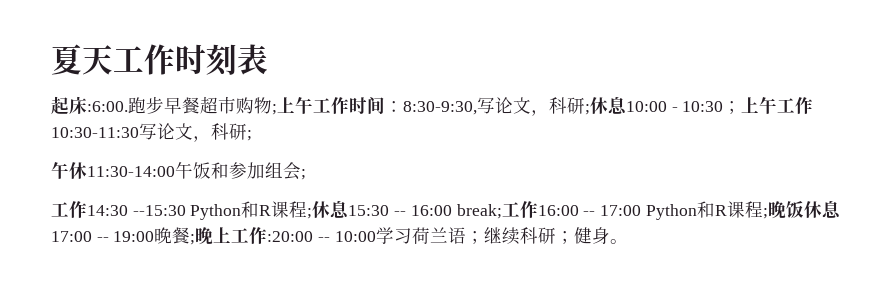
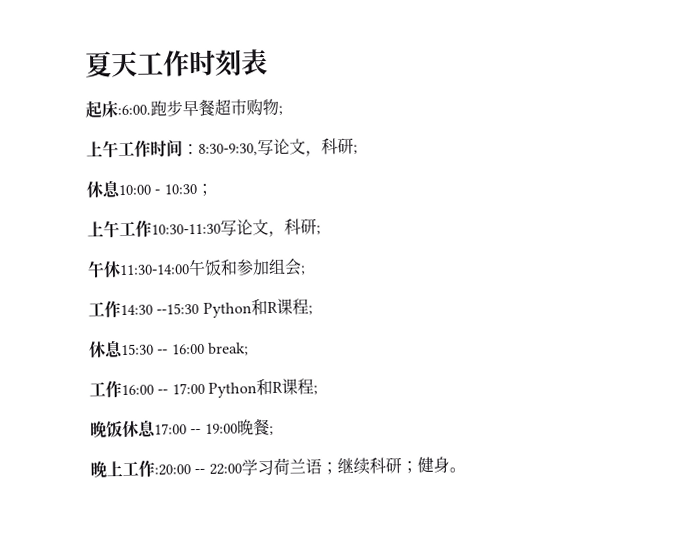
(277, 109) none -> (283, 110) //
(590, 109) none -> (358, 149) //
(742, 107) none -> (213, 190) //
(313, 213) none -> (313, 310) //
(502, 211) none -> (249, 349) //
(768, 213) none -> (318, 390) //
(196, 239) none -> (274, 430) //
[334,231,376,242] 10:00 -> [208,463,242,475] 22:00

